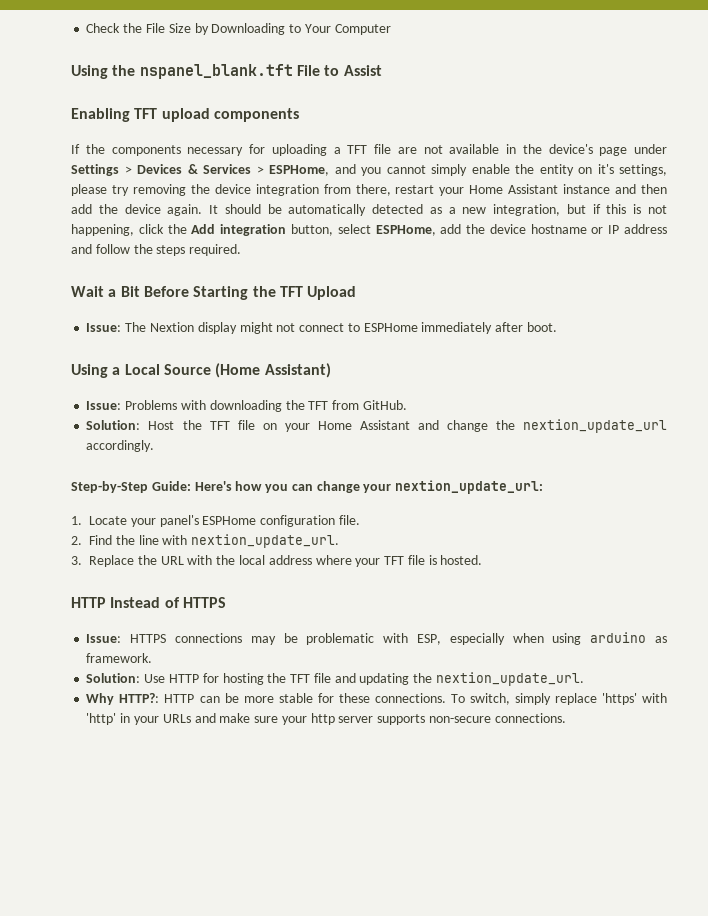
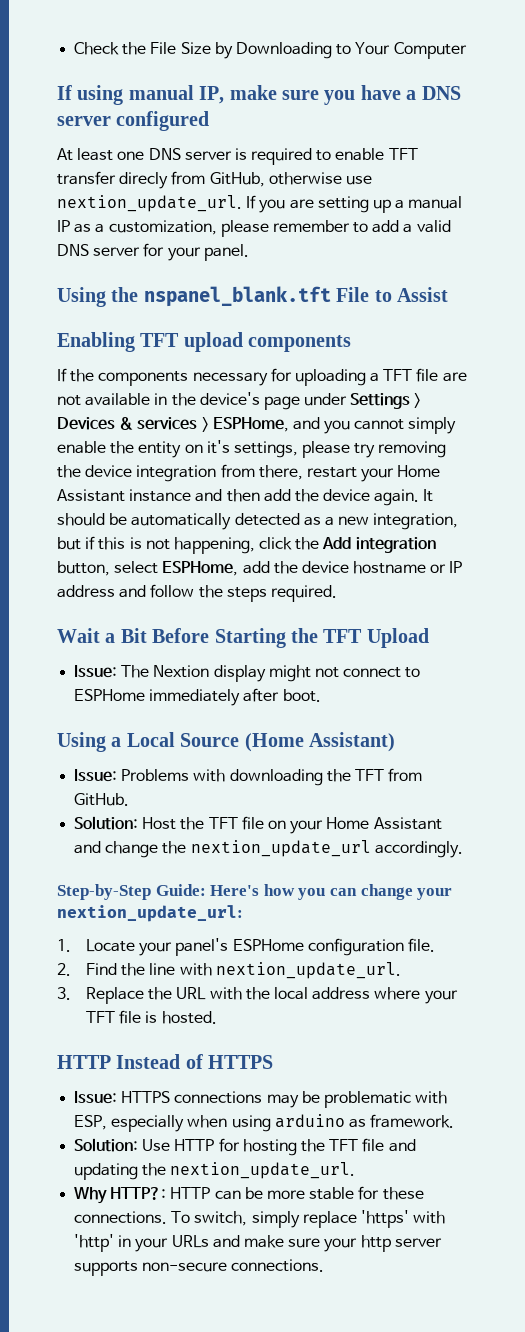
(391, 29) none -> [57,85,461,105] [57,111,210,131] [57,148,418,165] [57,171,372,189] [57,195,463,213] [57,220,451,237] [57,243,249,261] // If using manual IP, make sure you have a DNS server configured // At least one DNS server is required to enable TFT transfer direcly from GitHub, otherwise use nextion_update_url. If you are setting up a manual IP as a customization, please remember to add a valid DNS server for your panel.
[203,164,251,174] Services -> [137,417,198,430] services

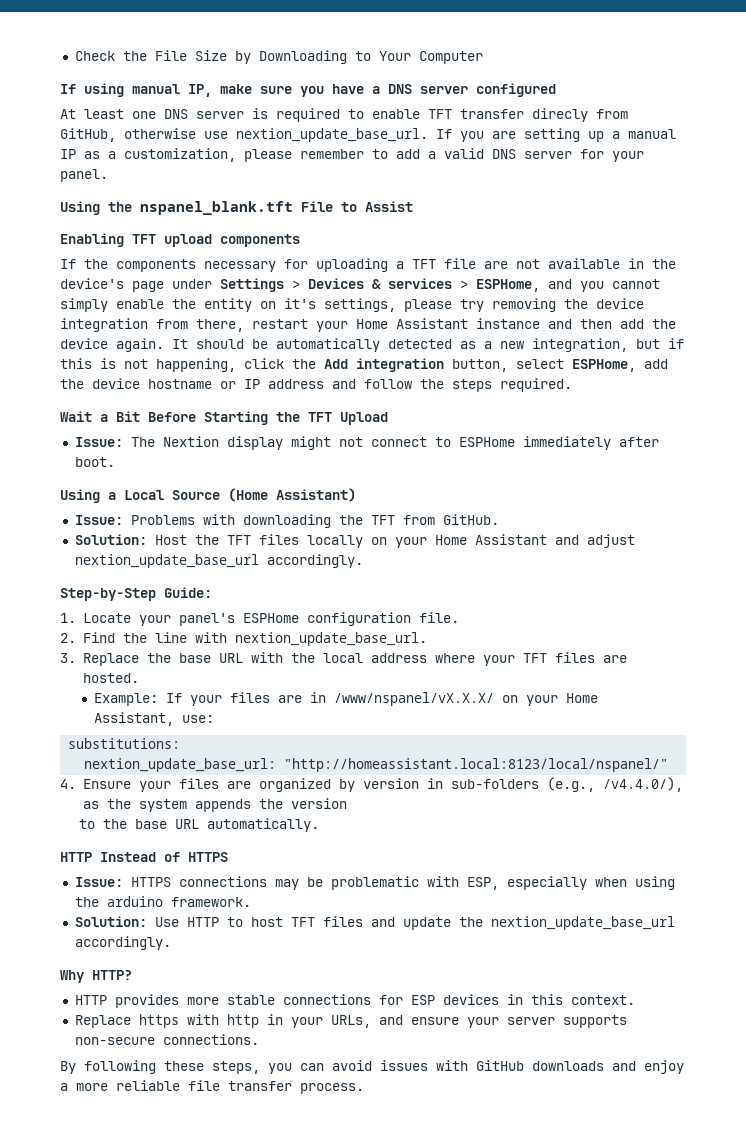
[57,195,242,212] nextion_update_url. -> [236,128,428,142] nextion_update_base_url.
[241,816,264,830] file -> [258,534,363,548] files locally
[105,840,371,858] change the nextion_update_url -> [586,534,635,548] [74,554,259,568] adjust nextion_update_base_url
[210,884,453,900] [57,905,243,922] Here's how you can change your nextion_update_url: -> (212, 592) none
[215,962,401,979] nextion_update_url. -> [234,632,427,646] nextion_update_base_url.
(173, 993) none -> [178,653,211,663] base
[119,1010,158,1024] file is -> [554,652,627,663] files are
(217, 1017) none -> [94,692,599,706] [94,712,215,726] [68,738,181,749] [84,758,669,772] [60,777,683,792] [82,798,347,812] [79,818,320,832] // Example: If your files are in /www/nspanel/vX.X.X/ on your Home Assistant, use: // substitutions: // nextion_update_base_url: "http://homeassistant.local:8123/local/nspanel/" // 4. Ensure your files are organized by version in sub-folders (e.g., /v4.4.0/), as the system appends the version // to the base URL automatically.
[274,1114,366,1128] arduino as -> [74,896,163,907] the arduino
[218,1138,416,1156] [74,1162,356,1180] [74,1186,424,1204] [74,1210,446,1228] [74,1234,442,1252] [74,1259,325,1276] for hosting the TFT file and updating the nextion_update_url. // Why HTTP?: HTTP can be more stable for these connections. To switch, simply replace 'https' with 'http' in your URLs and make sure your http server supports non-secure connections. -> [226,916,675,930] [74,936,171,950] [60,970,132,983] [74,994,635,1008] [74,1014,627,1028] [74,1034,259,1045] [60,1060,684,1074] [60,1080,364,1094] to host TFT files and update the nextion_update_base_url accordingly. // Why HTTP? // HTTP provides more stable connections for ESP devices in this context. // Replace https with http in your URLs, and ensure your server supports non-secure connections. // By following these steps, you can avoid issues with GitHub downloads and enjoy a more reliable file transfer process.

